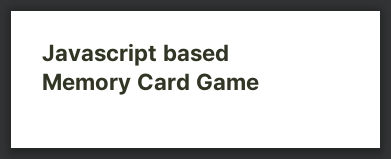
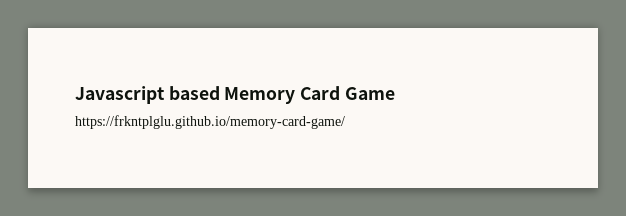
(260, 82) none -> [75,115,345,129] // https://frkntplglu.github.io/memory-card-game/

